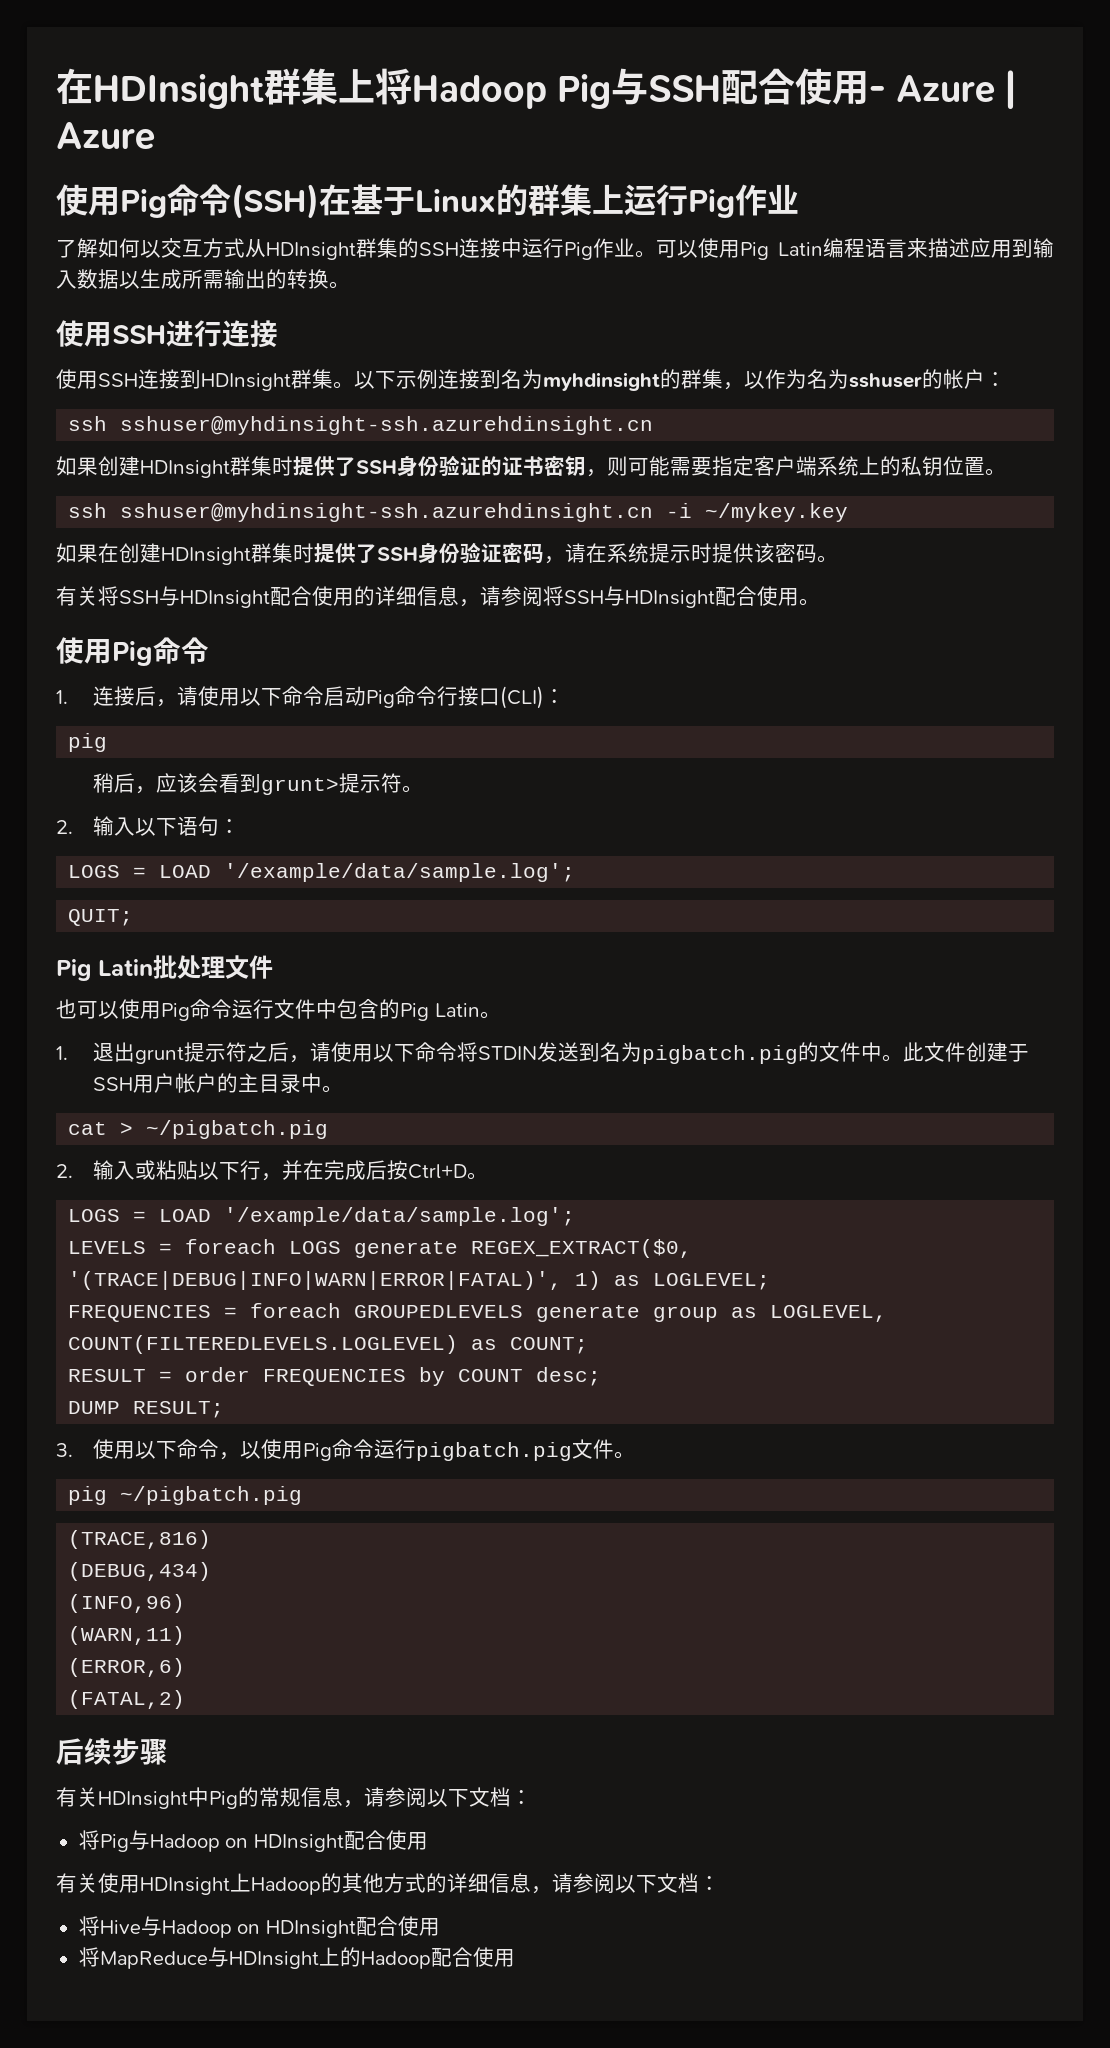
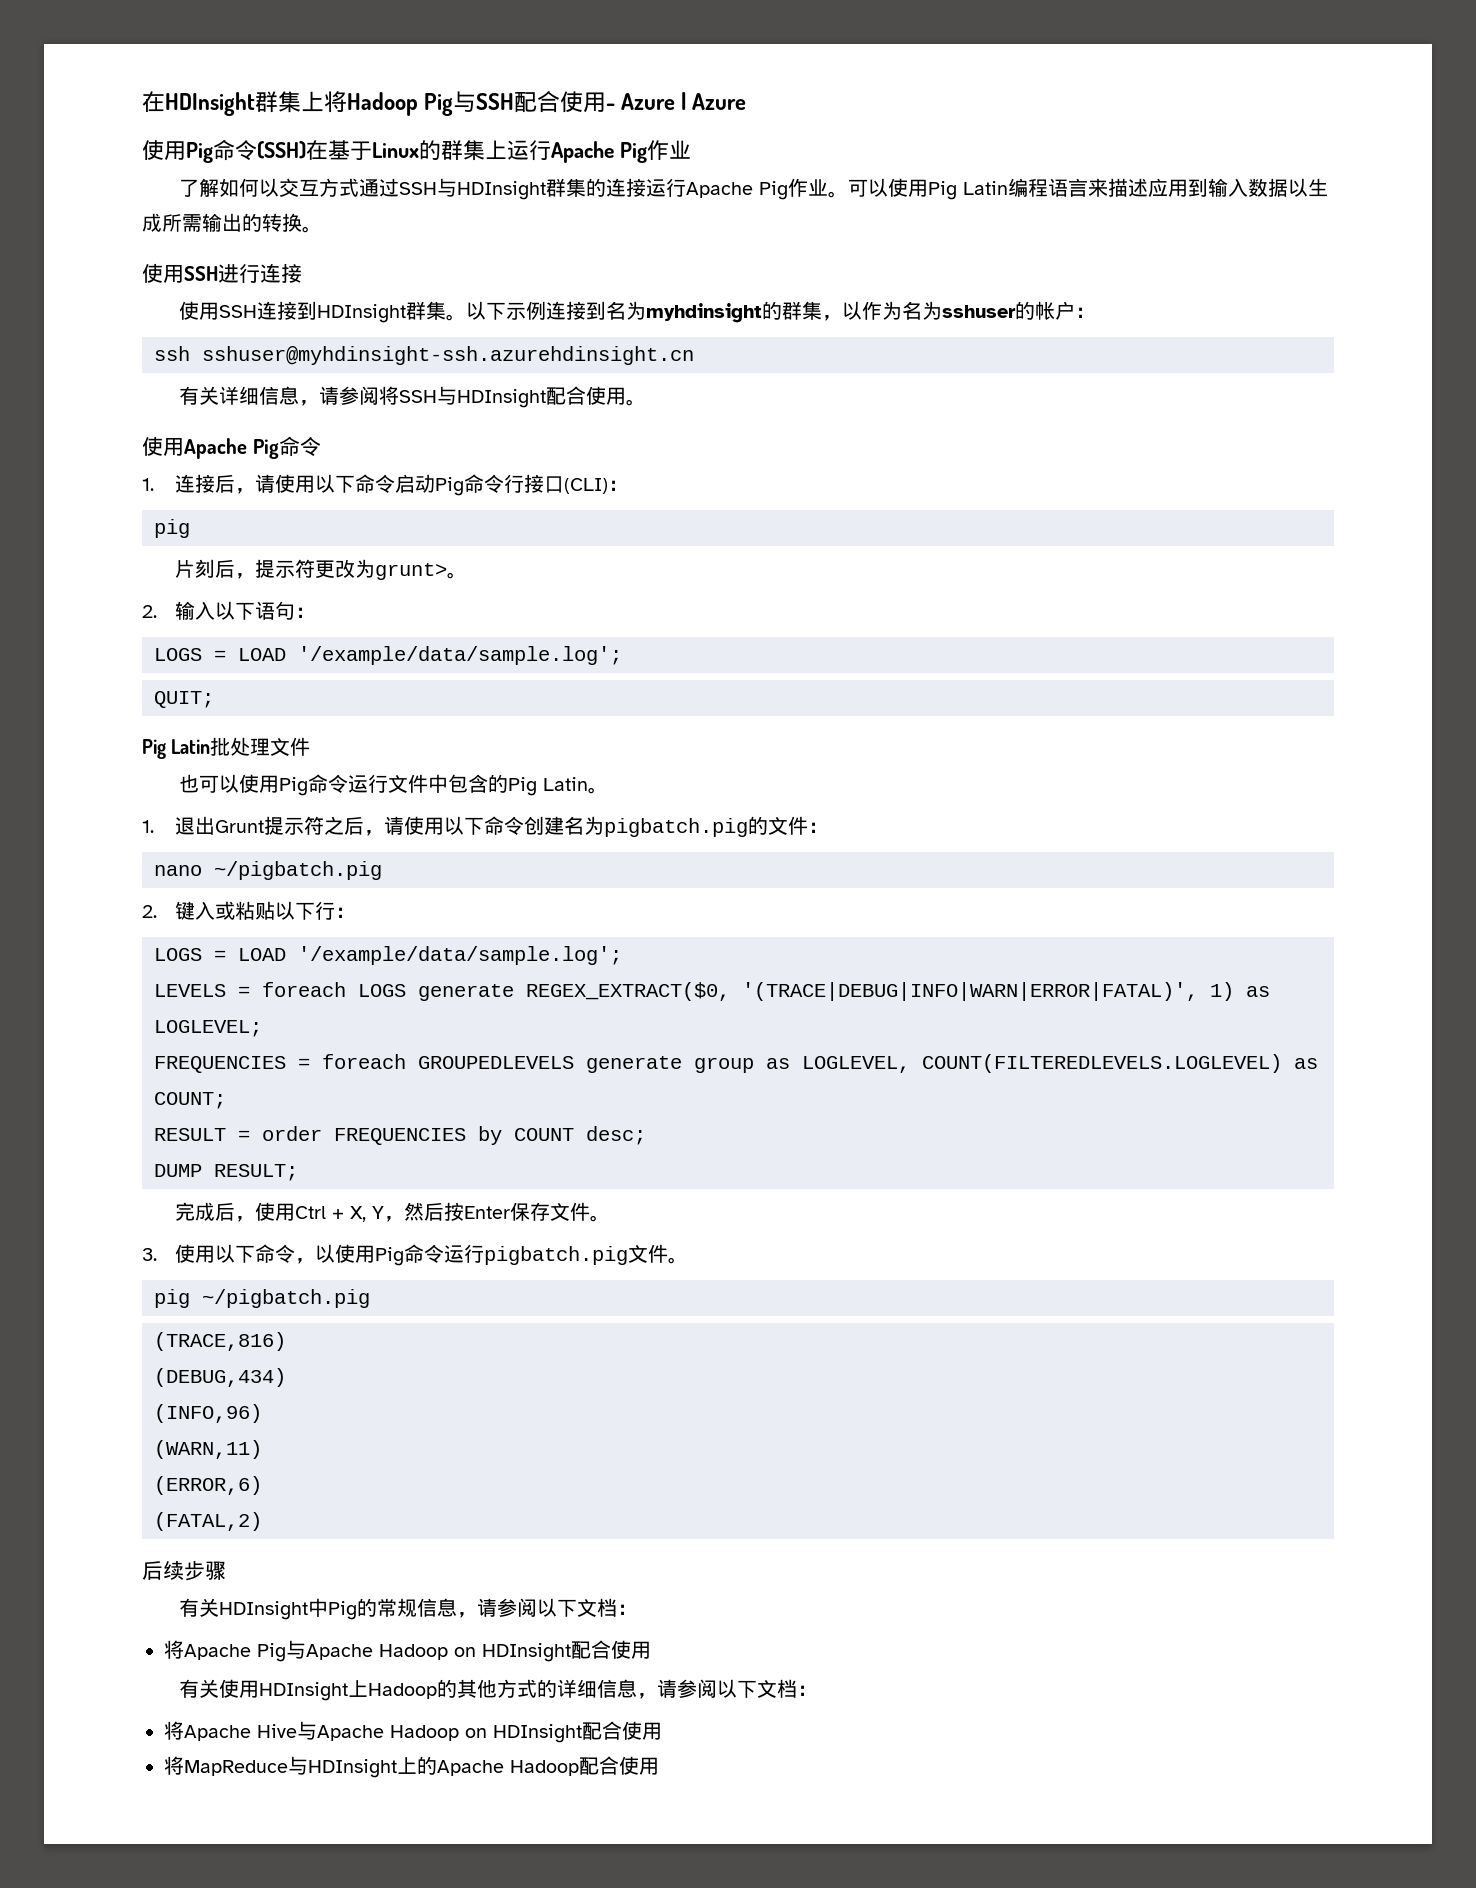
(688, 200) none -> [551,141,614,163] Apache
[245,238,564,260] 从HDInsight群集的SSH连接中运行 -> [359,178,754,200] 通过SSH与HDInsight群集的连接运行Apache
[56,455,1006,478] [68,503,849,522] [56,542,838,565] [56,586,375,608] 如果创建HDInsight群集时提供了SSH身份验证的证书密钥，则可能需要指定客户端系统上的私钥位置。 // ssh sshuser@myhdinsight-ssh.azurehdinsight.cn -i ~/mykey.key // 如果在创建HDInsight群集时提供了SSH身份验证密码，请在系统提示时提供该密码。 // 有关将SSH与HDInsight配合使用的 -> [179,386,220,405] 有关
(112, 651) none -> [184,438,247,459] Apache
[92,773,402,795] 稍后，应该会看到grunt>提示符 -> [175,559,448,580] 片刻后，提示符更改为grunt>
[134,1047,184,1064] grunt -> [215,820,265,833] Grunt
[456,1042,600,1062] 将STDIN发送到 -> [524,816,565,835] 创建
[860,1042,1029,1062] [92,1073,343,1093] [68,1122,134,1135] 中。此文件创建于SSH用户帐户的主目录中。 // cat > -> [808,822,829,833] [154,865,202,876] ： // nano
[92,1160,114,1180] 输 -> [175,901,196,920] 键
[260,1160,488,1181] ，并在完成后按Ctrl+D。 -> [335,907,356,918] ：
(225, 1409) none -> [175,1202,611,1222] // 完成后，使用Ctrl + X, Y，然后按Enter保存文件。
[99,1830,150,1852] Pig与 -> [184,1640,373,1662] Apache Pig与Apache
[99,1916,162,1936] Hive与 -> [184,1721,384,1741] Apache Hive与Apache
(361, 1957) none -> [437,1760,504,1776] Apache

